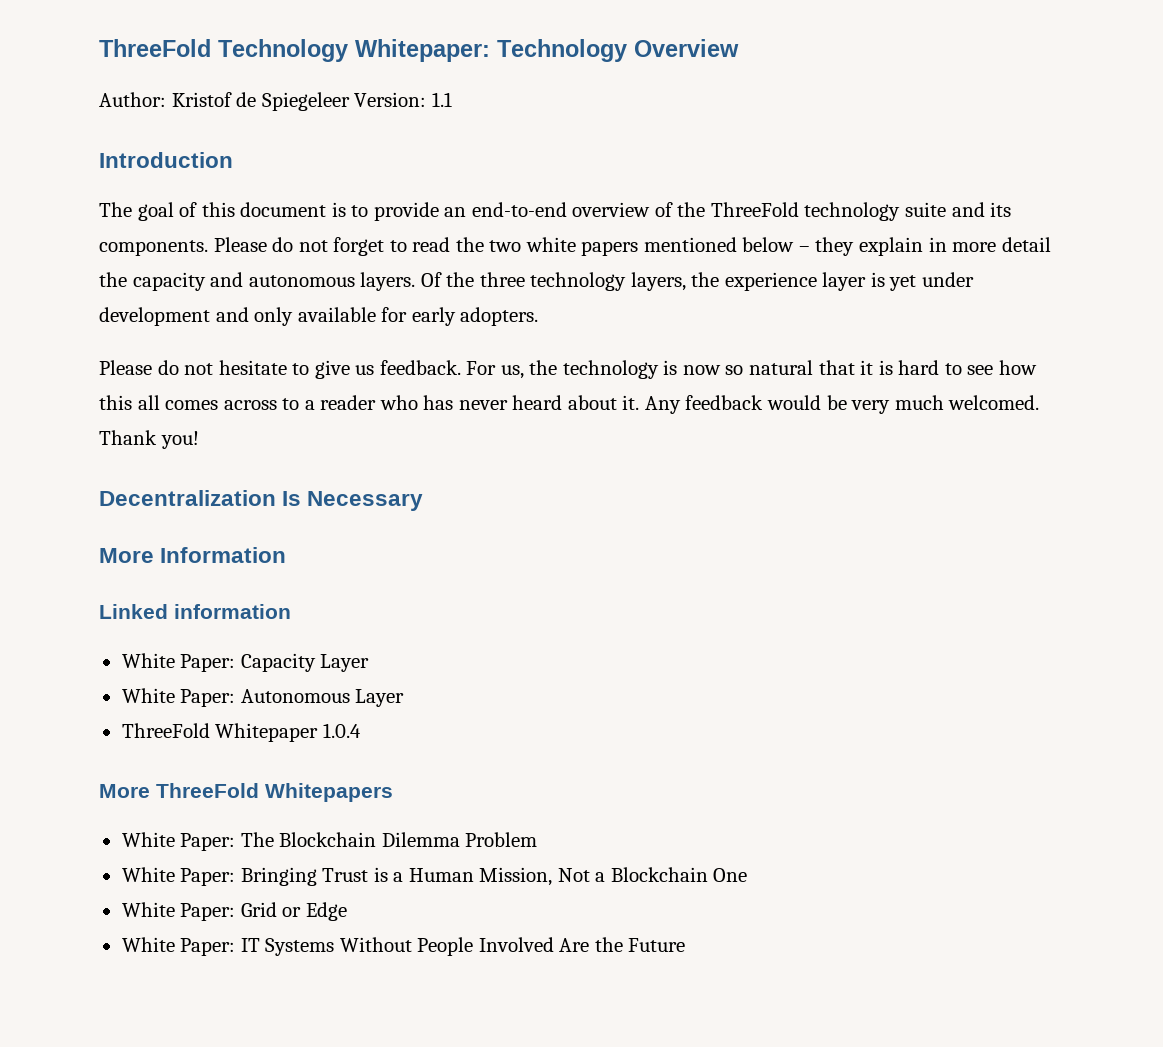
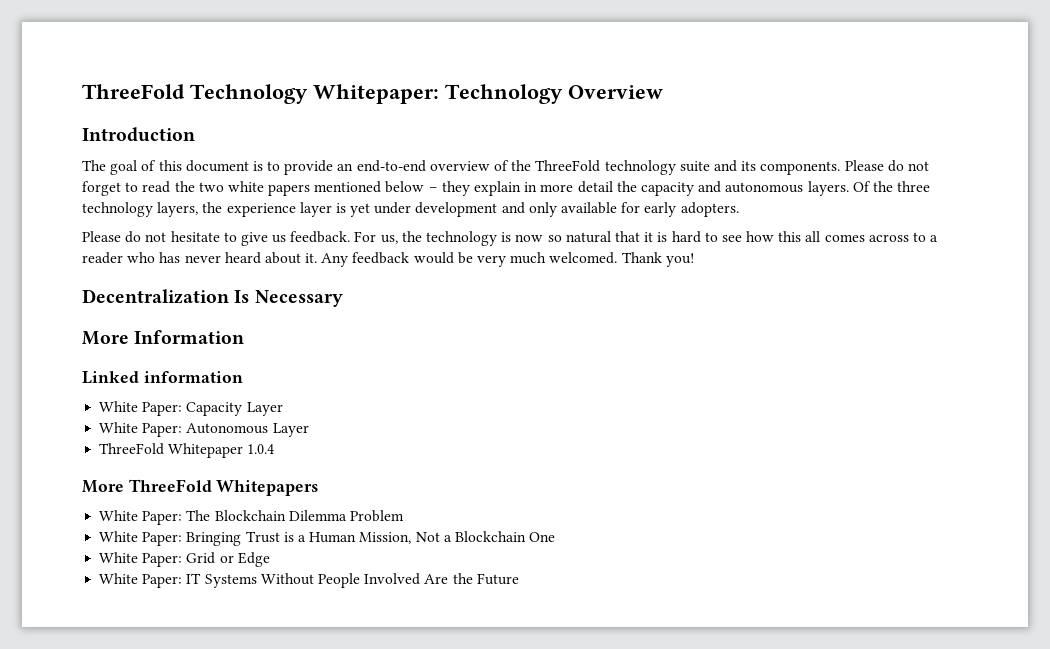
[99,92,452,111] // Author: Kristof de Spiegeleer Version: 1.1 -> (663, 92) none

